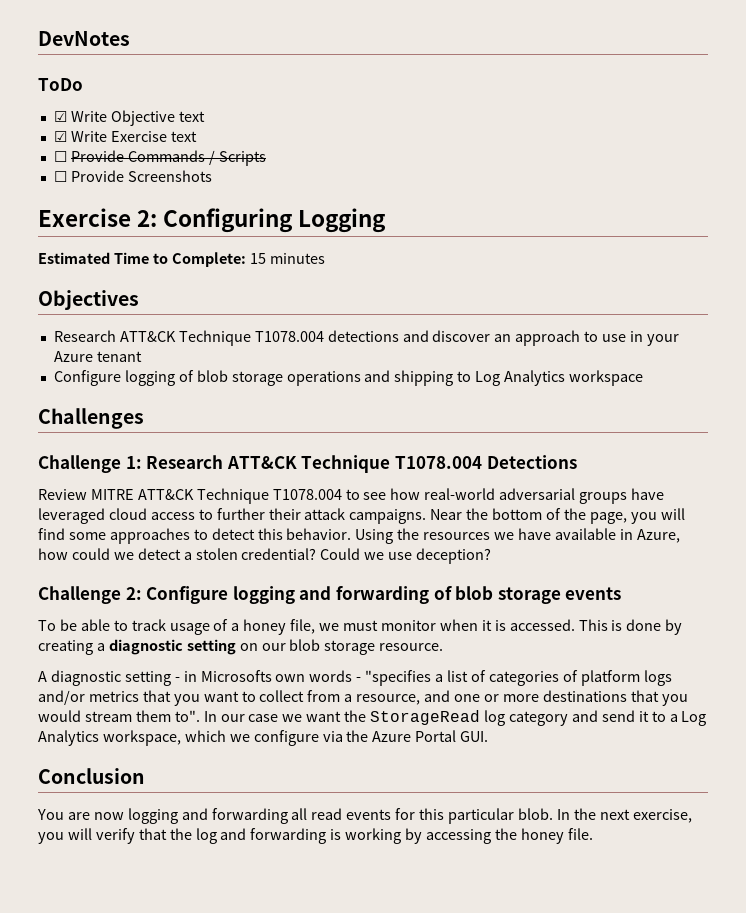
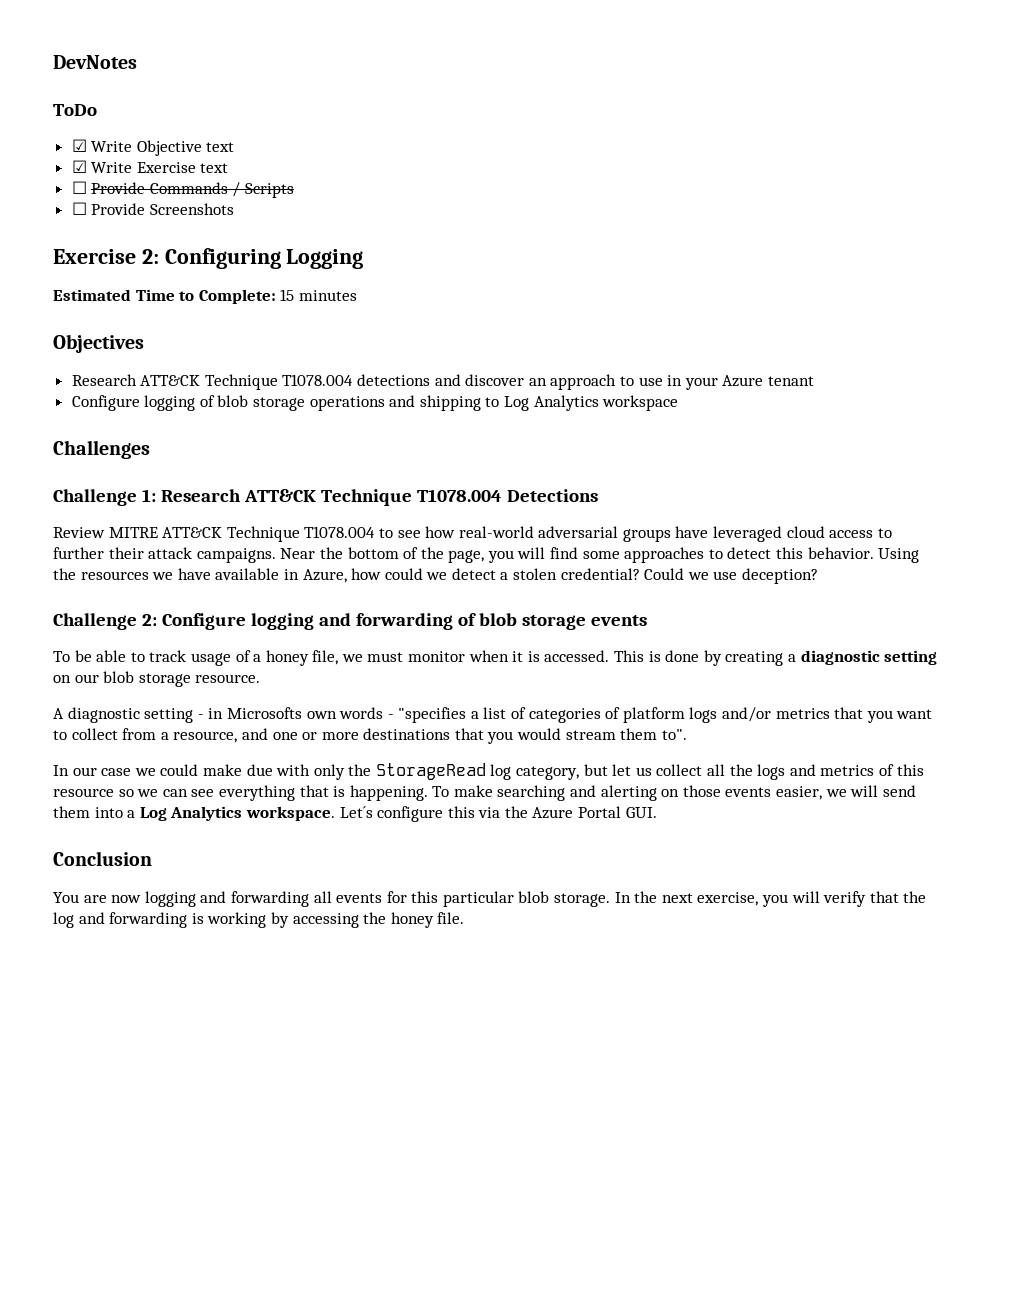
(200, 716) none -> (687, 734) //
[306,710,707,726] [38,730,319,746] want the StorageRead log category and send it to a Log Analytics workspace, which we configure -> [160,763,924,780] [53,785,916,801] [53,806,475,822] could make due with only the StorageRead log category, but let us collect all the logs and metrics of this resource so we can see everything that is happening. To make searching and alerting on those events easier, we will send them into a Log Analytics workspace. Let´s configure this
[311,808,343,820] read -> (332, 897) none
[517,808,553,820] blob. -> [518,891,611,907] blob storage.

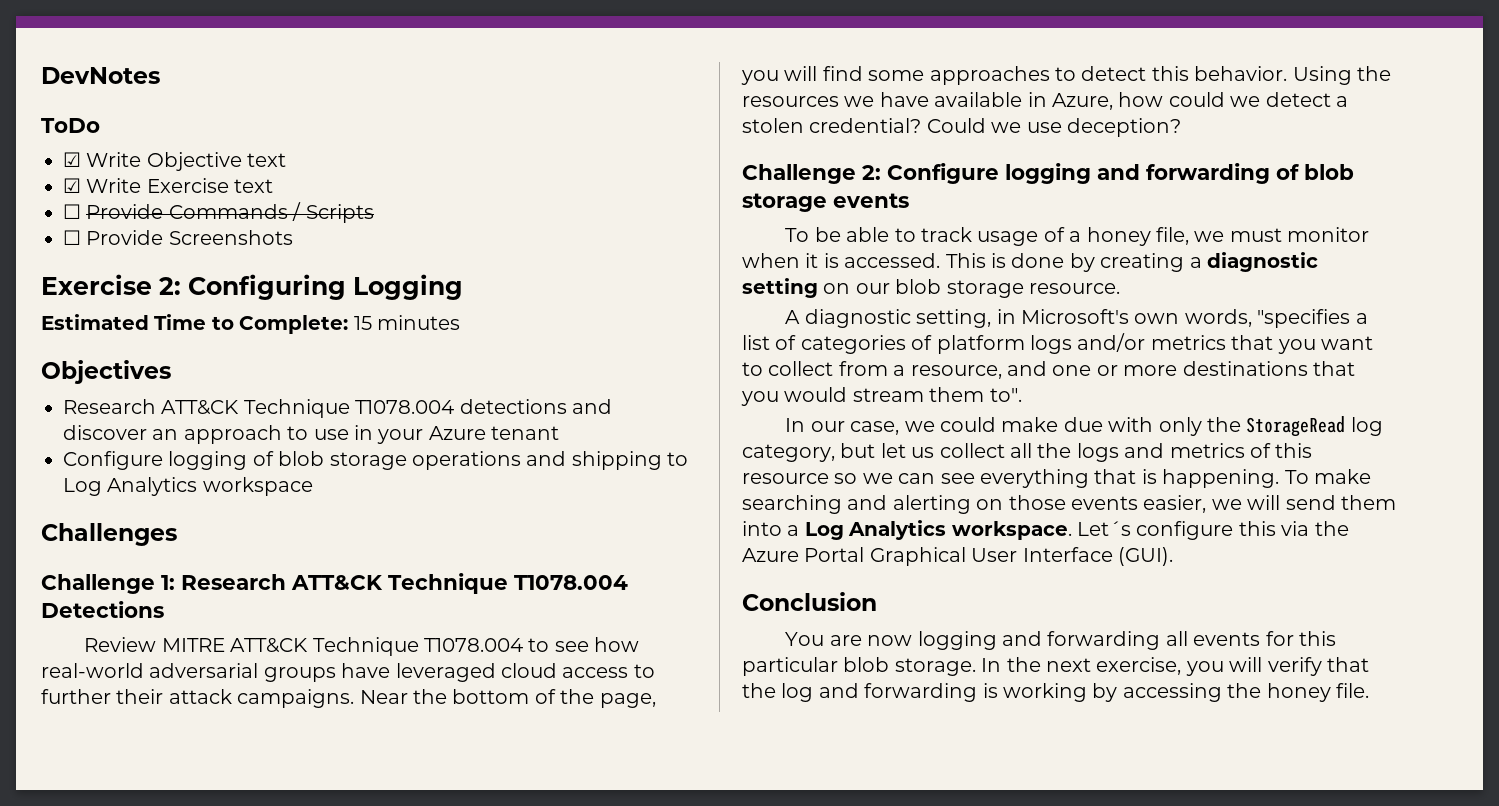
[144,707,394,723] setting - in Microsofts own words - -> [916,309,1252,328] setting, in Microsoft's own words,
[101,768,132,776] case -> [850,421,900,435] case,
[625,807,657,818] GUI. -> [869,547,1173,566] Graphical User Interface (GUI).

